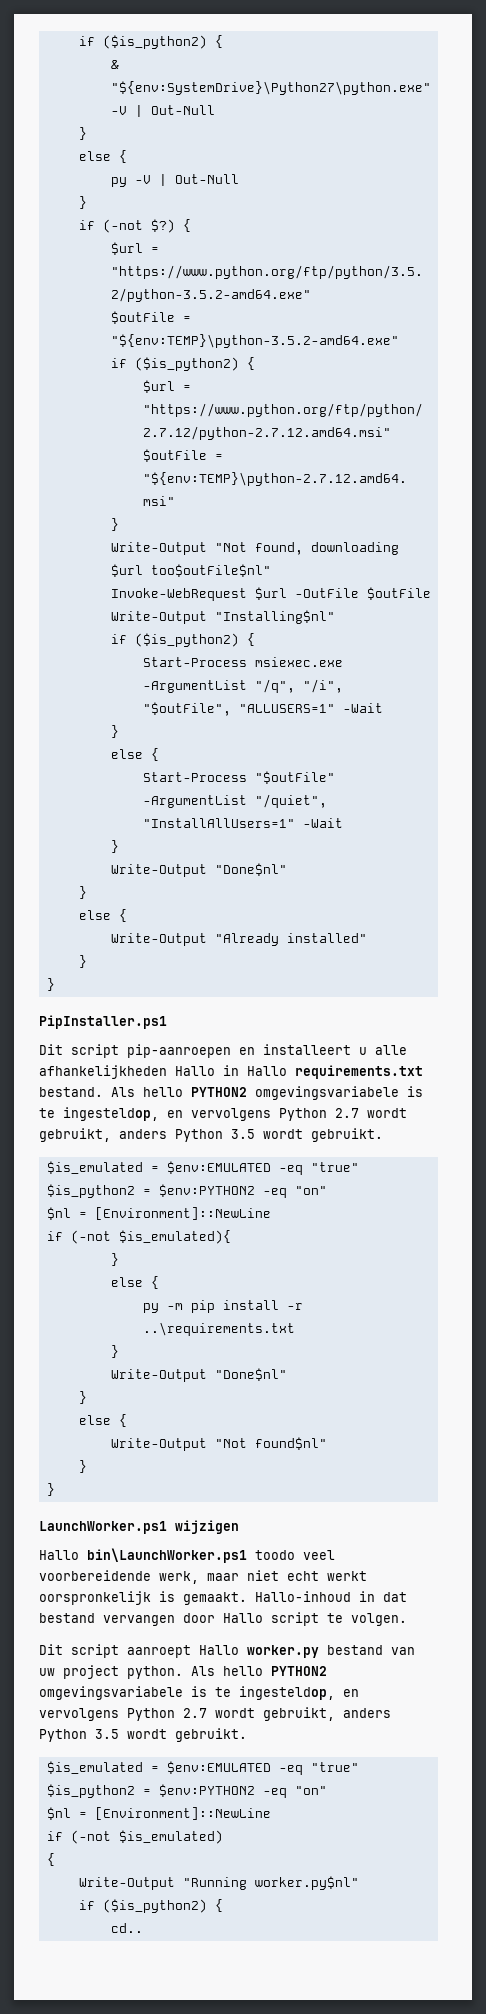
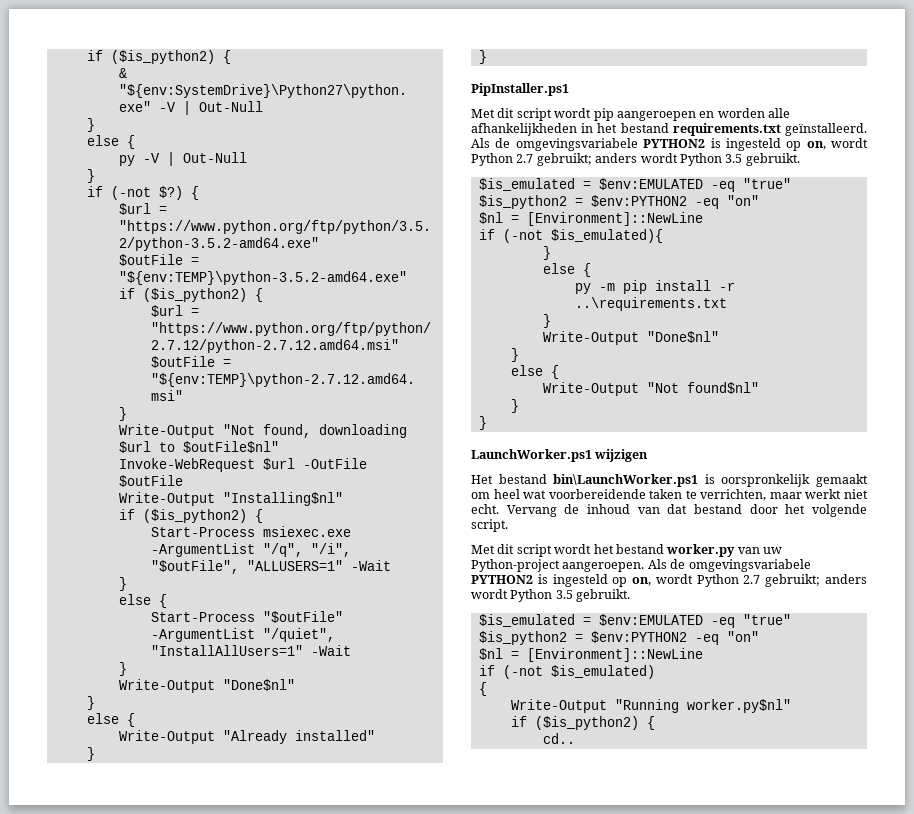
[150,564,271,577] too$outFile$nl" -> [158,441,279,453] to $outFile$nl"
[39,1044,407,1058] [39,1065,423,1079] [39,1086,423,1100] [39,1107,407,1121] [39,1128,303,1142] Dit script pip-aanroepen en installeert u alle afhankelijkheden Hallo in Hallo requirements.txt bestand. Als hello PYTHON2 omgevingsvariabele is te ingesteldop, en vervolgens Python 2.7 wordt gebruikt, anders Python 3.5 wordt -> [471,108,790,121] [471,123,867,136] [471,138,868,151] [471,153,743,166] Met dit script wordt pip aangeroepen en worden alle afhankelijkheden in het bestand requirements.txt geïnstalleerd. Als de omgevingsvariabele PYTHON2 is ingesteld op on, wordt Python 2.7 gebruikt; anders wordt Python 3.5
[39,1548,335,1563] [39,1570,367,1584] [39,1591,407,1605] [39,1612,407,1626] [39,1644,415,1658] [39,1665,327,1679] [39,1686,359,1700] [39,1707,391,1721] [39,1729,167,1742] Hallo bin\LaunchWorker.ps1 toodo veel voorbereidende werk, maar niet echt werkt oorspronkelijk is gemaakt. Hallo-inhoud in dat bestand vervangen door Hallo script te volgen. // Dit script aanroept Hallo worker.py bestand van uw project python. Als hello PYTHON2 omgevingsvariabele is te ingesteldop, en vervolgens Python 2.7 wordt gebruikt, anders Python 3.5 wordt -> [471,474,868,487] [471,489,868,501] [471,504,867,517] [471,519,508,532] [471,544,782,557] [471,559,811,572] [471,574,867,587] [471,589,573,602] Het bestand bin\LaunchWorker.ps1 is oorspronkelijk gemaakt om heel wat voorbereidende taken te verrichten, maar werkt niet echt. Vervang de inhoud van dat bestand door het volgende script. // Met dit script wordt het bestand worker.py van uw Python-project aangeroepen. Als de omgevingsvariabele PYTHON2 is ingesteld op on, wordt Python 2.7 gebruikt; anders wordt Python 3.5

